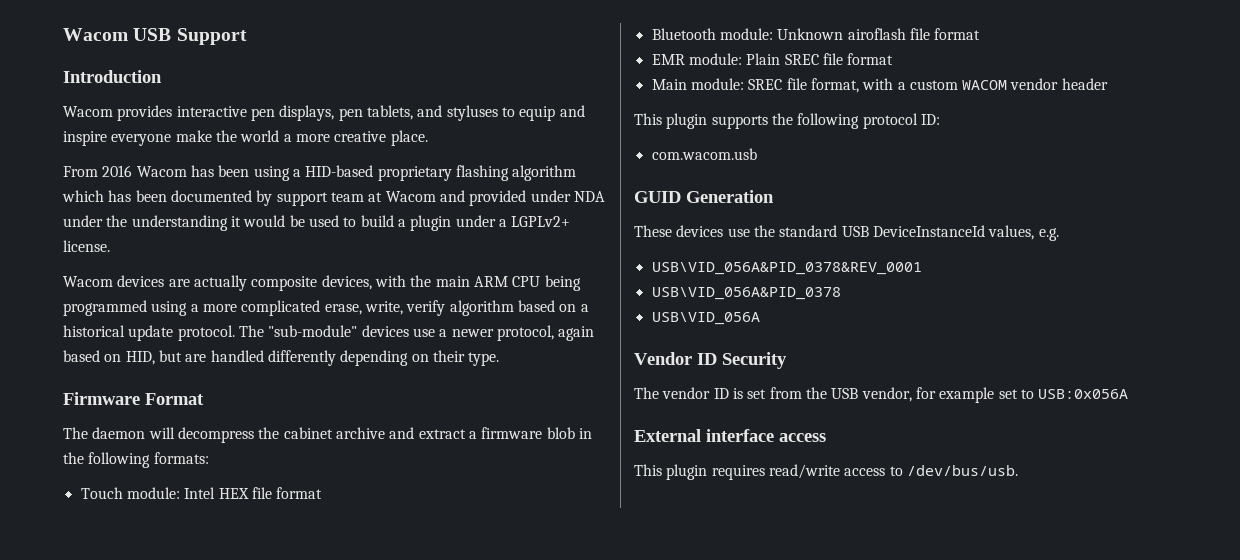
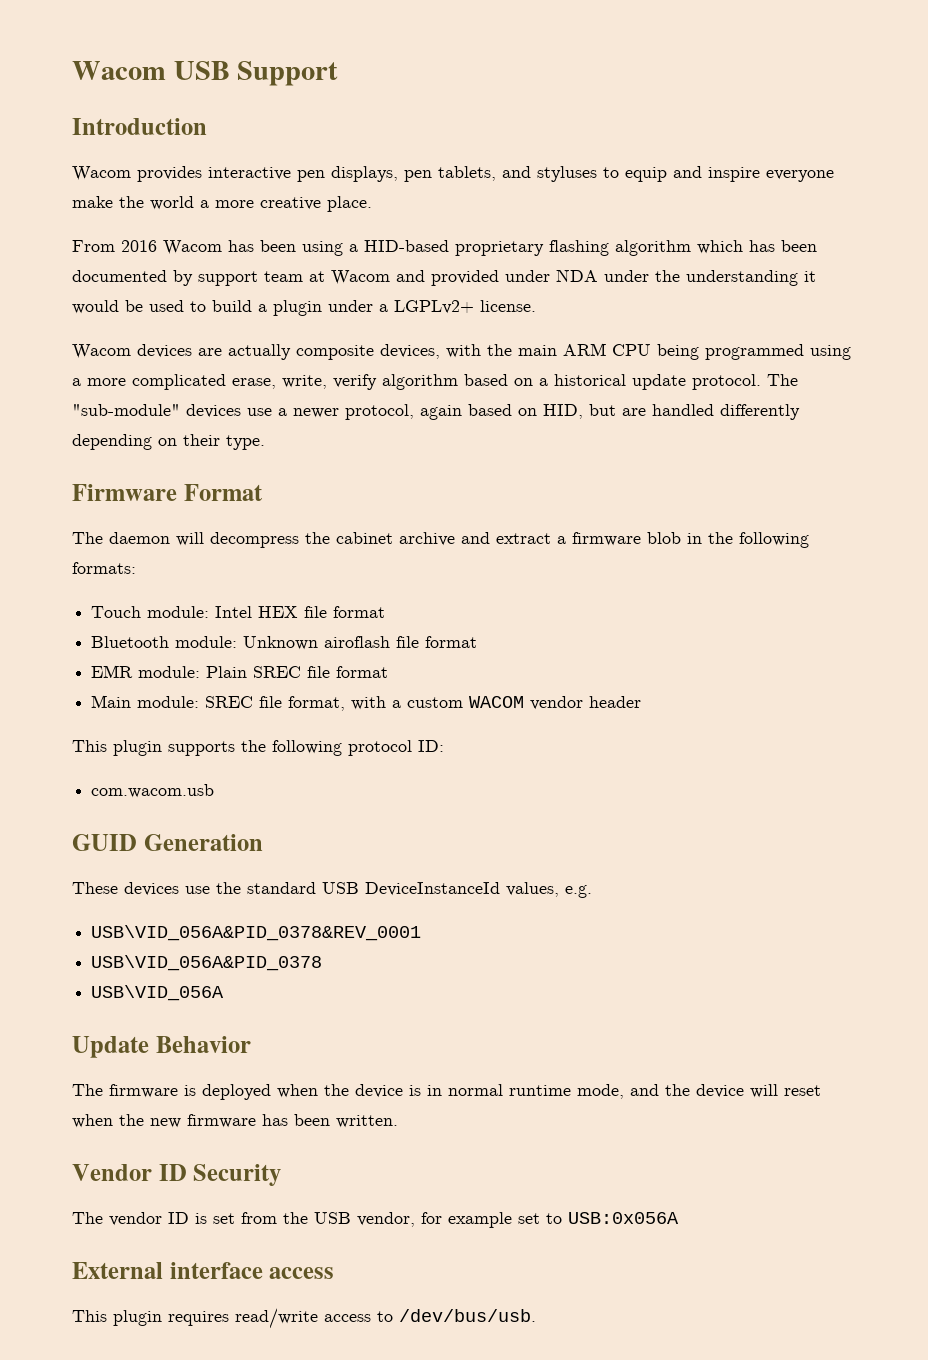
(760, 318) none -> [72,1036,251,1058] [72,1084,821,1100] [72,1114,398,1128] // Update Behavior // The firmware is deployed when the device is in normal runtime mode, and the device will reset when the new firmware has been written.

